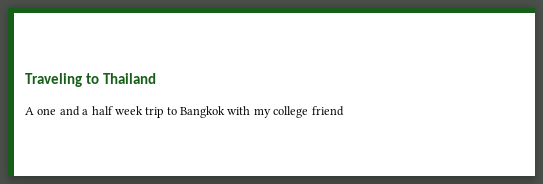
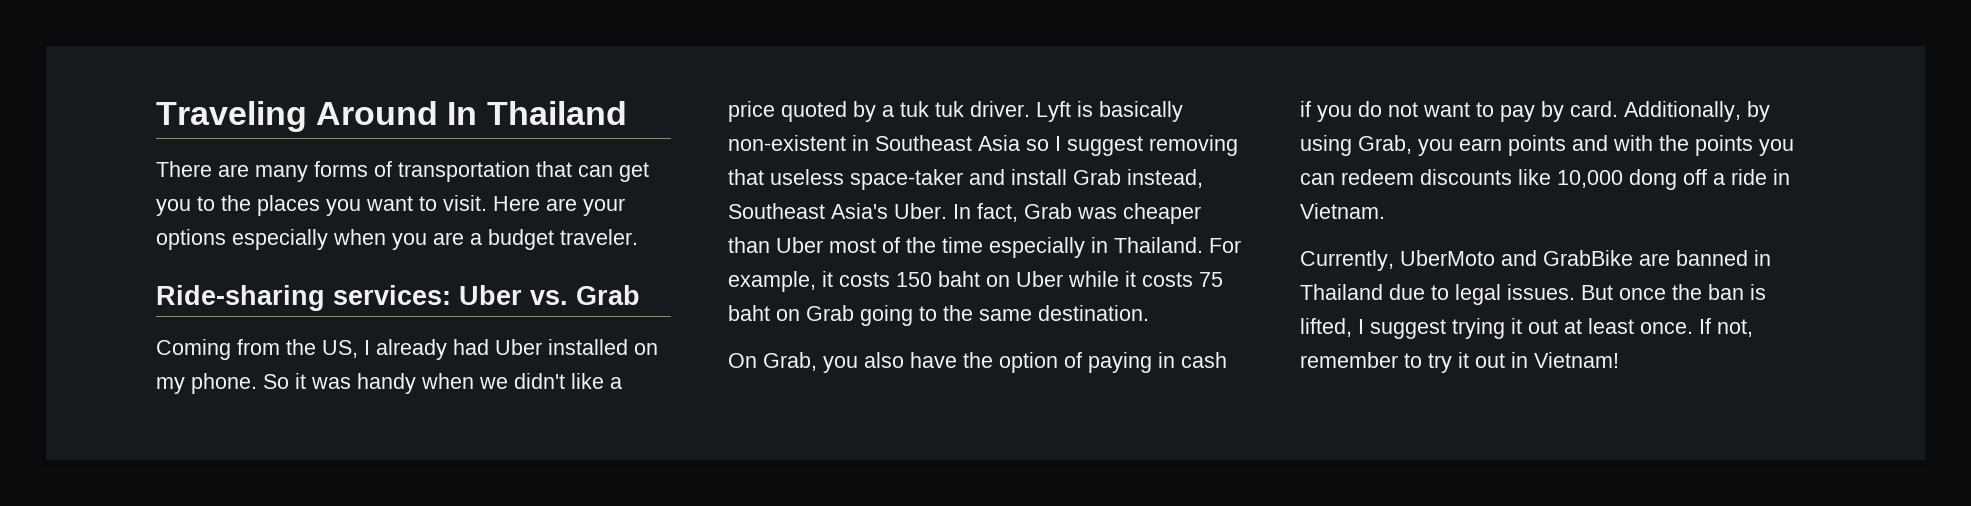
[86,73,100,84] to -> [316,101,478,125] Around In
[25,106,344,118] A one and a half week trip to Bangkok with my college friend -> [156,161,649,182] [156,195,625,216] [156,229,638,250] [156,285,640,311] [156,339,658,360] [156,373,622,394] [728,101,1183,122] [728,135,1238,156] [728,169,1203,190] [728,203,1201,224] [728,237,1241,258] [728,271,1223,292] [728,305,1149,326] [728,352,1227,373] [1300,101,1770,122] [1300,135,1794,156] [1300,169,1790,190] [1300,203,1385,219] [1300,250,1771,271] [1300,284,1766,305] [1300,318,1753,339] [1300,352,1619,373] There are many forms of transportation that can get you to the places you want to visit. Here are your options especially when you are a budget traveler. // Ride-sharing services: Uber vs. Grab // Coming from the US, I already had Uber installed on my phone. So it was handy when we didn't like a price quoted by a tuk tuk driver. Lyft is basically non-existent in Southeast Asia so I suggest removing that useless space-taker and install Grab instead, Southeast Asia's Uber. In fact, Grab was cheaper than Uber most of the time especially in Thailand. For example, it costs 150 baht on Uber while it costs 75 baht on Grab going to the same destination. // On Grab, you also have the option of paying in cash if you do not want to pay by card. Additionally, by using Grab, you earn points and with the points you can redeem discounts like 10,000 dong off a ride in Vietnam. // Currently, UberMoto and GrabBike are banned in Thailand due to legal issues. But once the ban is lifted, I suggest trying it out at least once. If not, remember to try it out in Vietnam!

